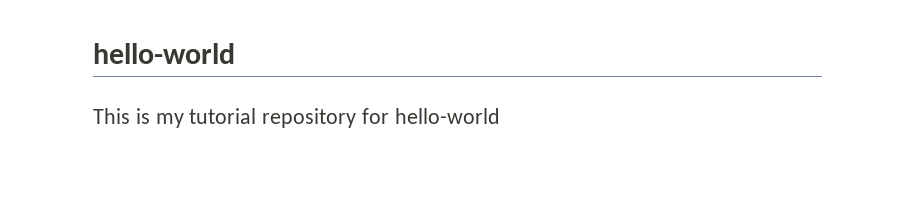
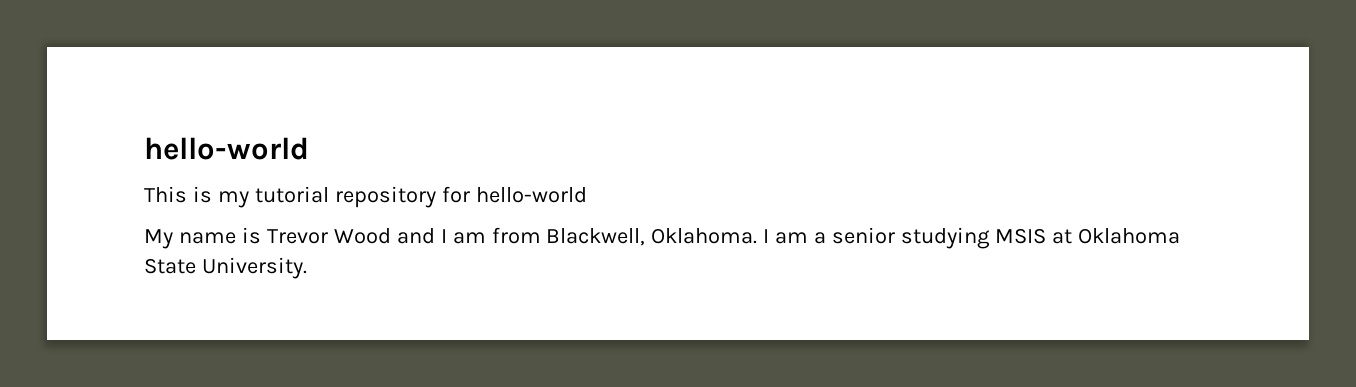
(500, 116) none -> [144,227,1180,249] [144,257,307,279] // My name is Trevor Wood and I am from Blackwell, Oklahoma. I am a senior studying MSIS at Oklahoma State University.

